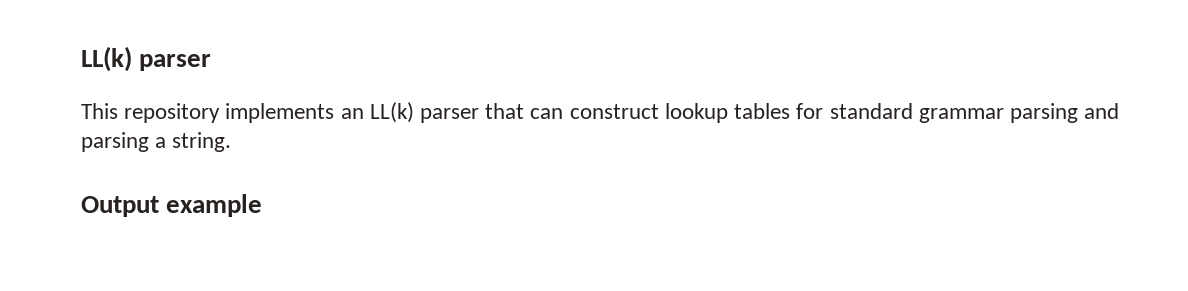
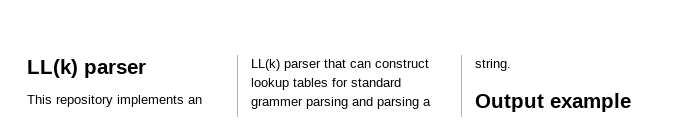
[918,108,1004,123] grammar -> [251,98,303,109] grammer

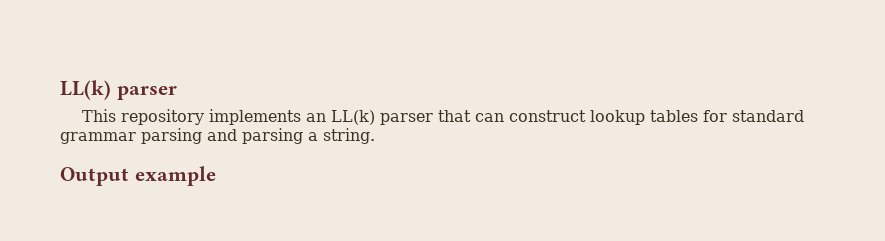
[251,98,303,109] grammer -> [60,132,136,144] grammar

